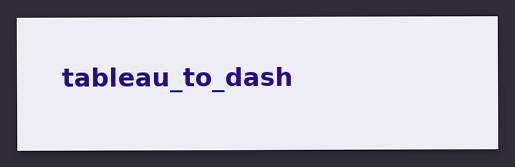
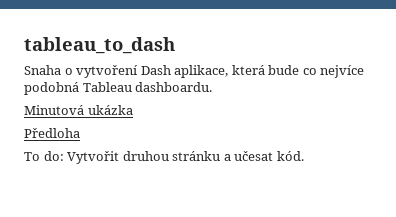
(294, 79) none -> [24,65,365,78] [24,82,213,95] [24,105,133,115] [24,128,80,138] [24,151,304,164] // Snaha o vytvoření Dash aplikace, která bude co nejvíce podobná Tableau dashboardu. // Minutová ukázka // Předloha // To do: Vytvořit druhou stránku a učesat kód.

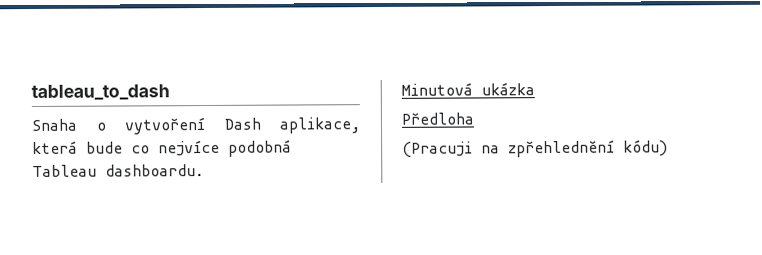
[24,151,304,164] To do: Vytvořit druhou stránku a učesat kód. -> [402,139,668,158] (Pracuji na zpřehlednění kódu)

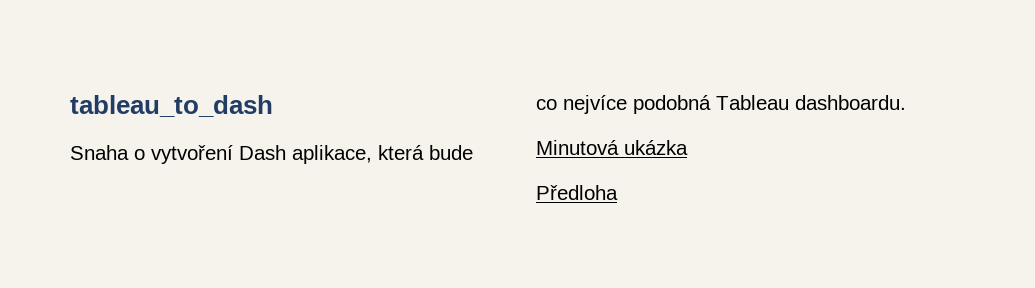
[402,139,668,158] // (Pracuji na zpřehlednění kódu) -> (618, 192) none

